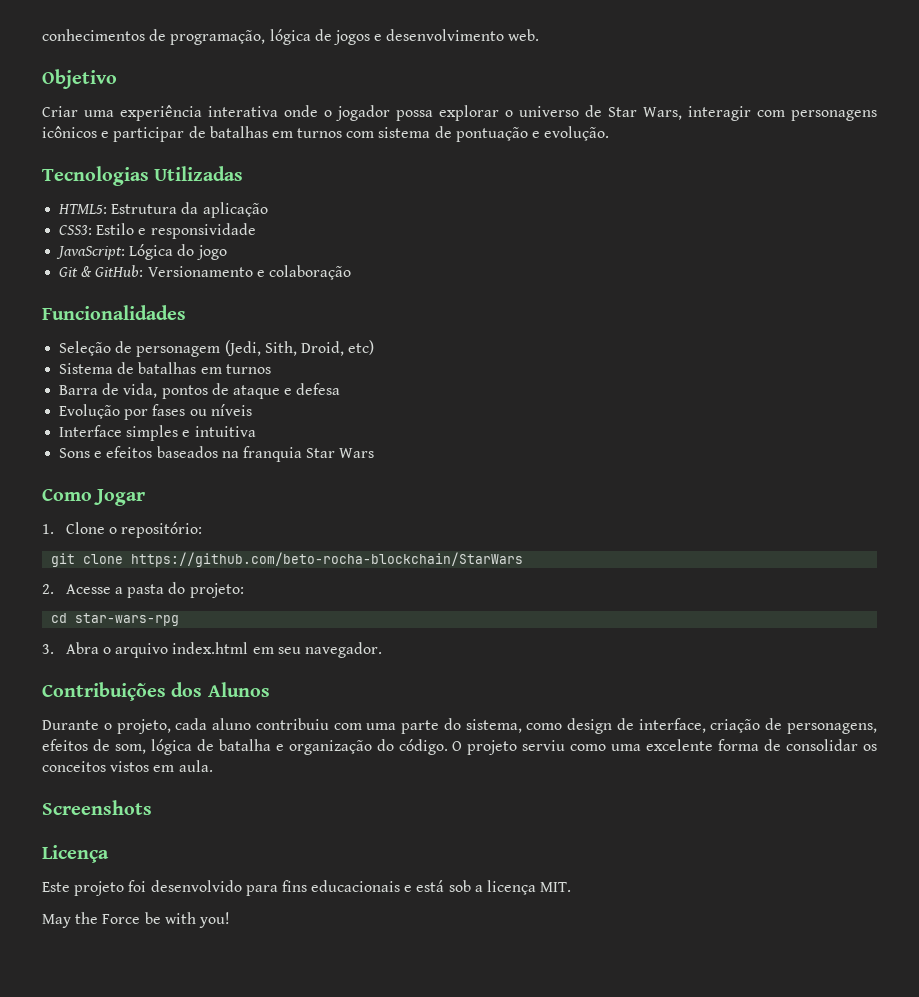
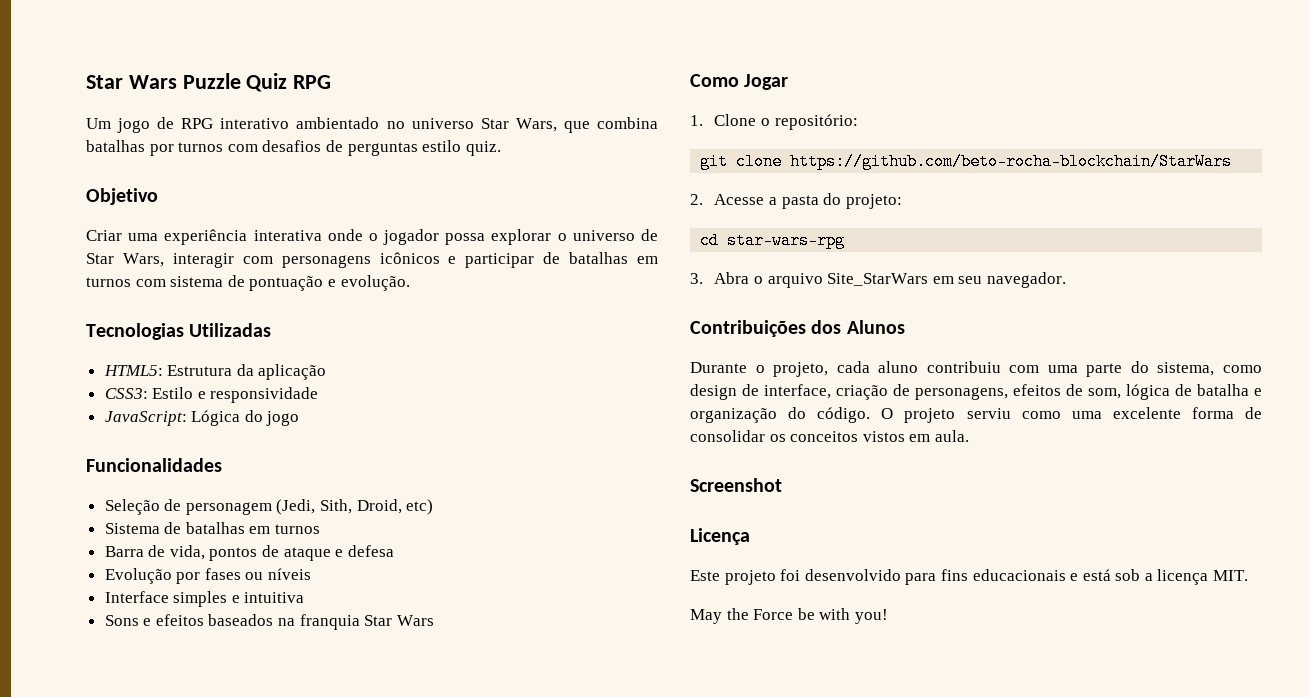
[42,29,540,45] conhecimentos de programação, lógica de jogos e desenvolvimento web. -> [86,73,332,92] [86,117,658,133] [86,140,501,156] Star Wars Puzzle Quiz RPG // Um jogo de RPG interativo ambientado no universo Star Wars, que combina batalhas por turnos com desafios de perguntas estilo quiz.
[59,265,351,280] // Git & GitHub: Versionamento e colaboração -> (300, 418) none
[172,642,249,654] index.html -> [827,273,929,286] Site_StarWars
[42,800,152,815] Screenshots -> [690,478,782,492] Screenshot

